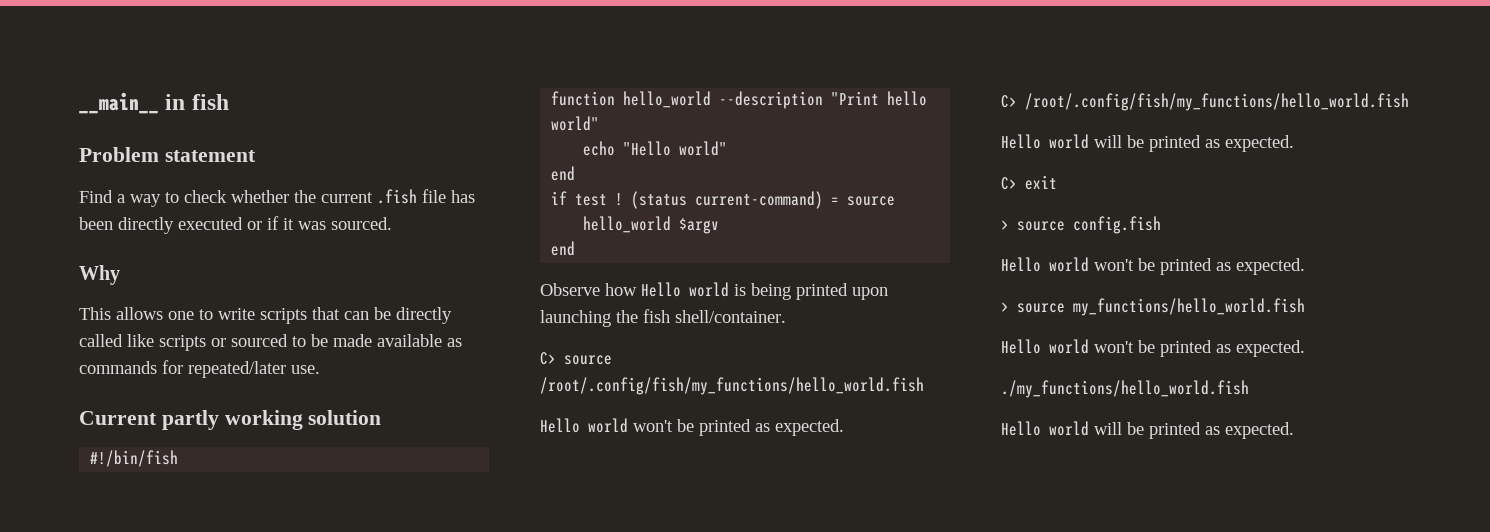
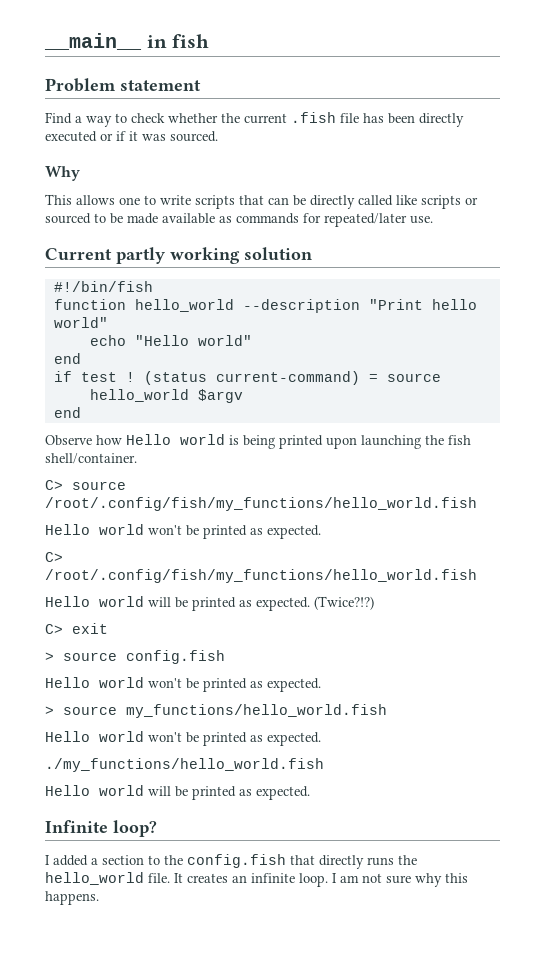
(1294, 143) none -> [314,596,374,610] (Twice?!?)
(1294, 430) none -> [45,820,157,837] [45,854,417,869] [45,872,468,887] [45,891,99,905] // Infinite loop? // I added a section to the config.fish that directly runs the hello_world file. It creates an infinite loop. I am not sure why this happens.

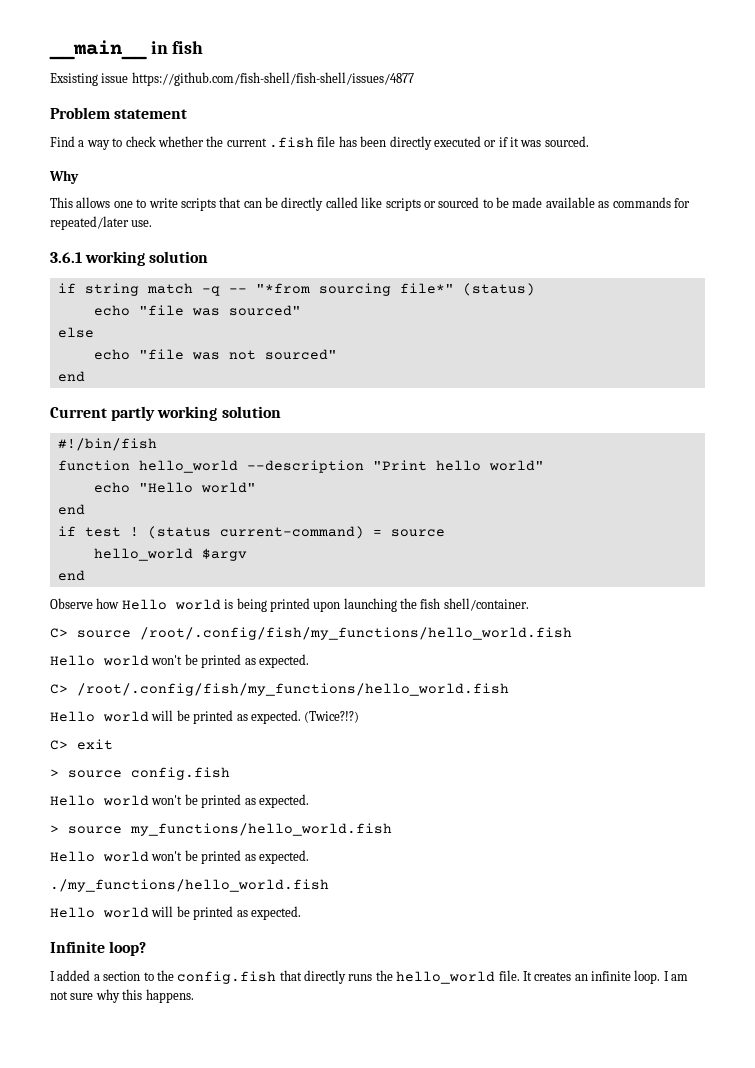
(210, 41) none -> [50,72,414,86] // Exsisting issue https://github.com/fish-shell/fish-shell/issues/4877
(433, 220) none -> [50,251,209,266] [57,283,535,296] [93,305,301,316] [57,327,94,338] [93,349,337,360] [57,371,85,382] // 3.6.1 working solution // if string match -q -- "*from sourcing file*" (status) // echo "file was sourced" // else // echo "file was not sourced" // end

